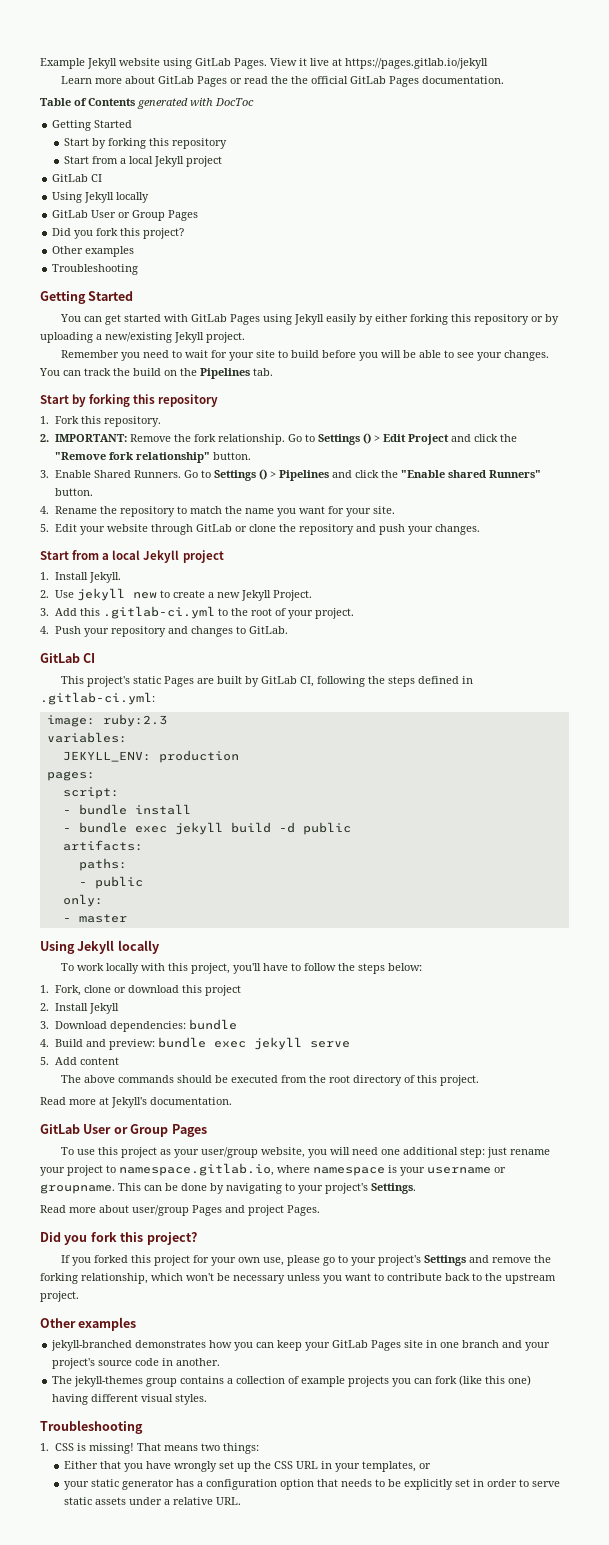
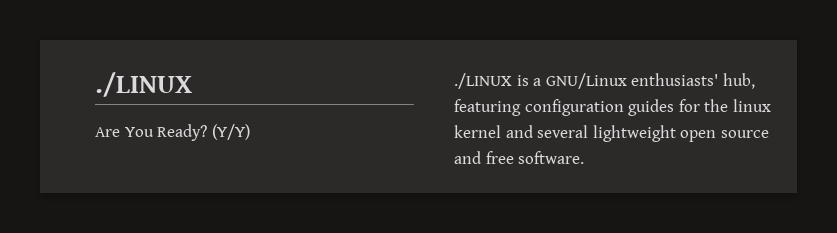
[40,58,488,69] [61,76,505,87] [40,98,254,109] [52,120,133,131] [64,138,228,149] [64,156,223,167] [52,174,103,182] [52,192,150,203] [52,210,199,221] [52,228,185,239] [52,246,135,257] [52,264,139,275] [40,291,134,304] [60,314,560,325] [40,332,245,343] [61,350,550,361] [39,368,273,379] [40,394,219,407] [40,416,161,427] [40,433,517,445] [54,452,251,463] [40,469,541,481] [54,488,93,496] [40,506,395,517] [40,524,480,535] [40,550,224,563] [40,572,121,583] [40,588,312,601] [40,606,354,619] [40,626,288,637] [40,653,96,663] [61,676,474,687] [40,692,155,705] [46,714,167,727] [46,732,127,743] [62,750,239,763] [46,771,95,781] [62,787,119,799] [62,804,191,815] [62,822,351,835] [62,840,143,851] [78,858,127,871] [78,876,143,889] [62,894,103,907] [62,914,127,923] [40,940,159,954] [61,963,423,974] [40,985,241,996] [40,1003,119,1014] [40,1019,237,1032] [40,1037,350,1050] [40,1057,119,1065] [61,1075,480,1086] [40,1097,232,1108] [40,1124,207,1137] [61,1147,551,1158] [40,1163,506,1176] [40,1183,416,1194] [40,1205,320,1216] [40,1232,197,1245] [61,1255,552,1266] [40,1273,556,1284] [40,1291,79,1302] [40,1317,137,1331] [51,1340,551,1351] [52,1358,221,1369] [52,1375,532,1387] [52,1394,208,1405] [40,1420,143,1434] [40,1443,259,1454] [64,1461,432,1472] [64,1479,561,1490] [64,1497,242,1505] Example Jekyll website using GitLab Pages. View it live at https://pages.gitlab.io/jekyll // Learn more about GitLab Pages or read the the official GitLab Pages documentation. // Table of Contents generated with DocToc // Getting Started // Start by forking this repository // Start from a local Jekyll project // GitLab CI // Using Jekyll locally // GitLab User or Group Pages // Did you fork this project? // Other examples // Troubleshooting // Getting Started // You can get started with GitLab Pages using Jekyll easily by either forking this repository or by uploading a new/existing Jekyll project. // Remember you need to wait for your site to build before you will be able to see your changes. You can track the build on the Pipelines tab. // Start by forking this repository // 1. Fork this repository. // 2. IMPORTANT: Remove the fork relationship. Go to Settings () > Edit Project and click the "Remove fork relationship" button. // 3. Enable Shared Runners. Go to Settings () > Pipelines and click the "Enable shared Runners" button. // 4. Rename the repository to match the name you want for your site. // 5. Edit your website through GitLab or clone the repository and push your changes. // Start from a local Jekyll project // 1. Install Jekyll. // 2. Use jekyll new to create a new Jekyll Project. // 3. Add this .gitlab-ci.yml to the root of your project. // 4. Push your repository and changes to GitLab. // GitLab CI // This project's static Pages are built by GitLab CI, following the steps defined in .gitlab-ci.yml: // image: ruby:2.3 // variables: // JEKYLL_ENV: production // pages: // script: // - bundle install // - bundle exec jekyll build -d public // artifacts: // paths: // - public // only: // - master // Using Jekyll locally // To work locally with this project, you'll have to follow the steps below: // 1. Fork, clone or download this project // 2. Install Jekyll // 3. Download dependencies: bundle // 4. Build and preview: bundle exec jekyll serve // 5. Add content // The above commands should be executed from the root directory of this project. // Read more at Jekyll's documentation. // GitLab User or Group Pages // To use this project as your user/group website, you will need one additional step: just rename your project to namespace.gitlab.io, where namespace is your username or groupname. This can be done by navigating to your project's Settings. // Read more about user/group Pages and project Pages. // Did you fork this project? // If you forked this project for your own use, please go to your project's Settings and remove the forking relationship, which won't be necessary unless you want to contribute back to the upstream project. // Other examples // jekyll-branched demonstrates how you can keep your GitLab Pages site in one branch and your project's source code in another. // The jekyll-themes group contains a collection of example projects you can fork (like this one) having different visual styles. // Troubleshooting // 1. CSS is missing! That means two things: // Either that you have wrongly set up the CSS URL in your templates, or // your static generator has a configuration option that needs to be explicitly set in order to serve static assets under a relative URL. -> [95,72,192,97] [95,124,250,141] [454,73,755,89] [454,99,771,116] [454,125,769,142] [454,151,585,164] ./LINUX // Are You Ready? (Y/Y) // ./LINUX is a GNU/Linux enthusiasts' hub, featuring configuration guides for the linux kernel and several lightweight open source and free software.

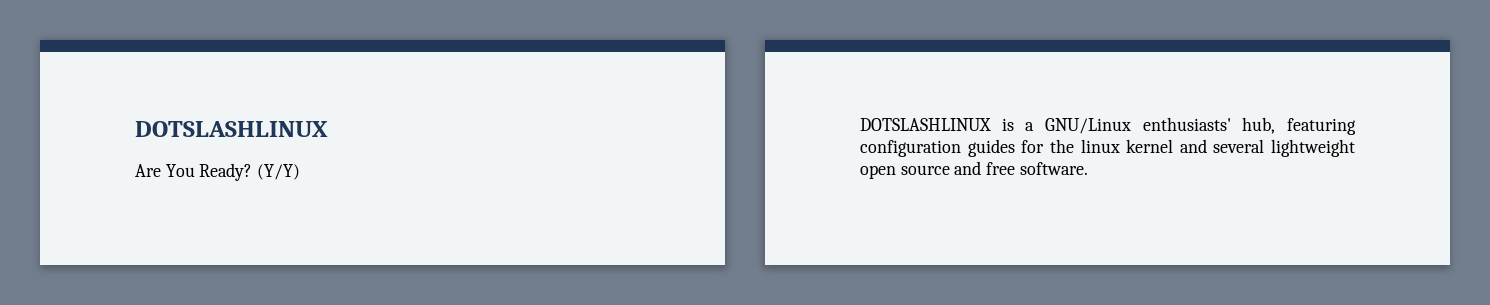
[95,72,192,97] ./LINUX -> [135,121,328,137] DOTSLASHLINUX
[454,73,512,89] ./LINUX -> [860,118,991,131] DOTSLASHLINUX

